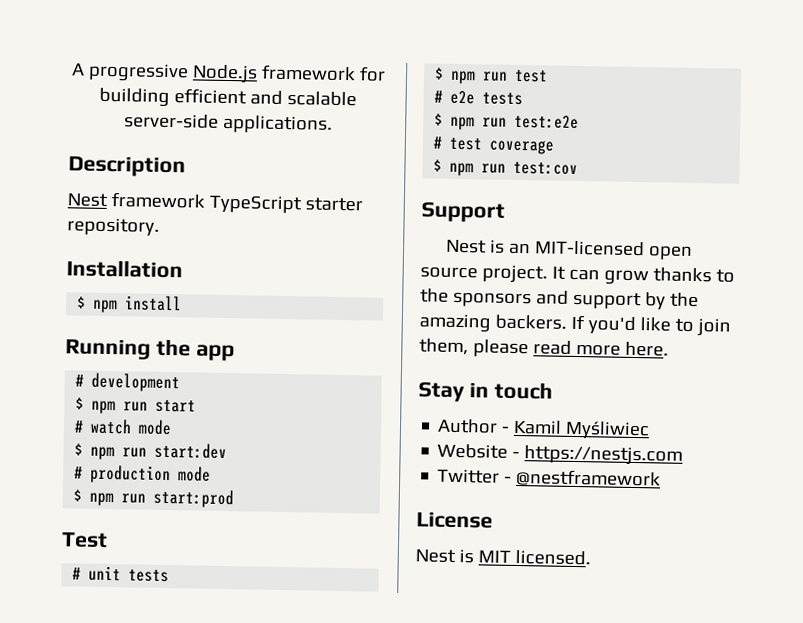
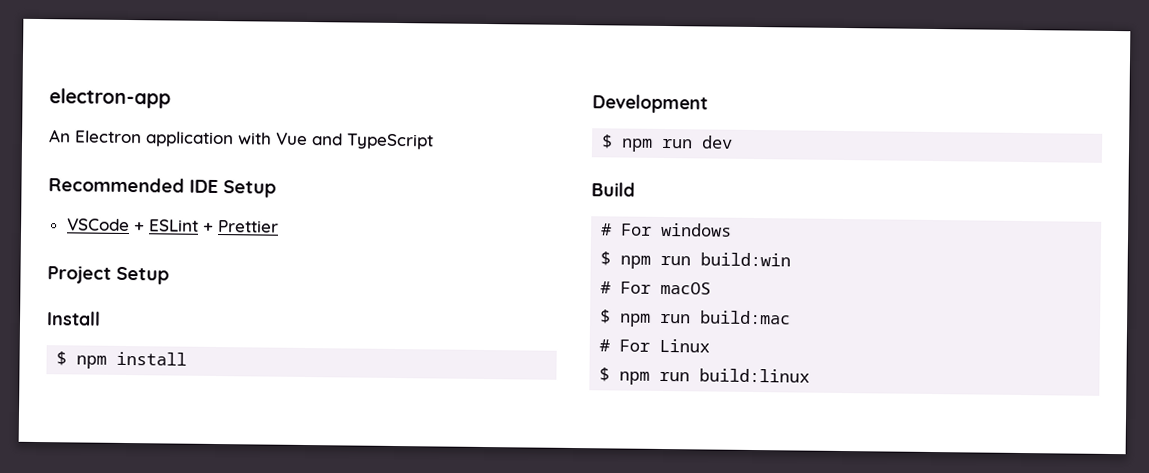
[71,62,386,84] [99,87,357,108] [123,113,333,134] [68,155,186,178] [67,192,363,214] [67,217,160,236] [66,259,183,279] [77,295,183,314] [65,338,235,362] [75,372,181,393] [75,397,197,415] [74,418,173,436] [74,442,228,461] [74,464,212,485] [73,488,235,509] [61,532,108,548] [72,565,170,583] [434,67,549,85] [434,90,524,106] [434,113,580,131] [433,136,555,155] [433,159,579,177] [421,201,505,223] [445,239,693,260] [420,264,735,286] [420,288,699,310] [419,313,731,337] [419,338,669,358] [418,381,553,403] [437,418,651,440] [437,443,684,466] [437,468,662,488] [416,511,493,529] [415,549,591,566] A progressive Node.js framework for building efficient and scalable server-side applications. // Description // Nest framework TypeScript starter repository. // Installation // $ npm install // Running the app // # development // $ npm run start // # watch mode // $ npm run start:dev // # production mode // $ npm run start:prod // Test // # unit tests // $ npm run test // # e2e tests // $ npm run test:e2e // # test coverage // $ npm run test:cov // Support // Nest is an MIT-licensed open source project. It can grow thanks to the sponsors and support by the amazing backers. If you'd like to join them, please read more here. // Stay in touch // Author - Kamil Myśliwiec // Website - https://nestjs.com // Twitter - @nestframework // License // Nest is MIT licensed. -> [49,88,171,109] [49,129,434,150] [48,177,277,198] [66,218,279,233] [47,265,170,285] [46,311,101,326] [56,351,188,369] [592,94,708,114] [601,134,734,152] [591,182,635,197] [601,222,733,237] [600,251,792,269] [600,281,712,295] [600,309,792,327] [599,338,711,353] [599,367,811,385] electron-app // An Electron application with Vue and TypeScript // Recommended IDE Setup // VSCode + ESLint + Prettier // Project Setup // Install // $ npm install // Development // $ npm run dev // Build // # For windows // $ npm run build:win // # For macOS // $ npm run build:mac // # For Linux // $ npm run build:linux

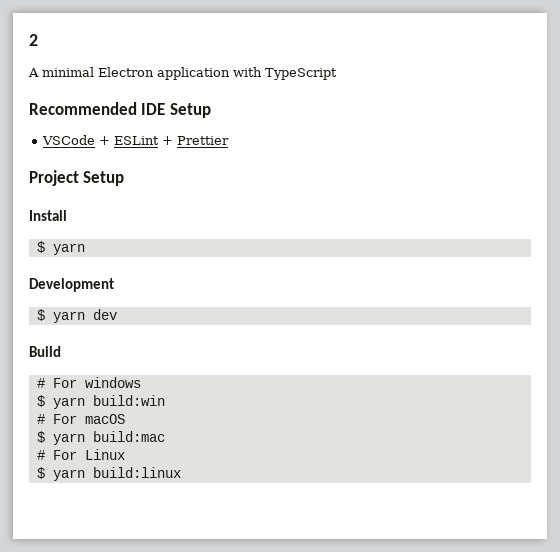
[49,88,171,109] [49,129,71,143] electron-app // An -> [29,34,38,46] [28,67,94,77] 2 // A minimal
[276,132,343,146] Vue and -> (262, 72) none
[76,351,188,369] npm install -> [52,243,85,255] yarn
[621,138,694,152] npm run -> [52,311,85,323] yarn
[620,255,692,269] npm run -> [52,397,85,409] yarn
[619,313,692,327] npm run -> [52,433,85,445] yarn
[619,371,691,385] npm run -> [52,469,85,481] yarn

